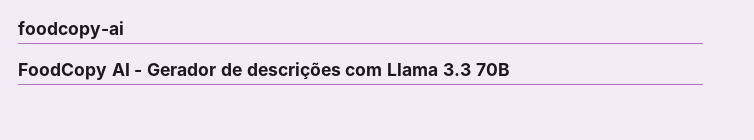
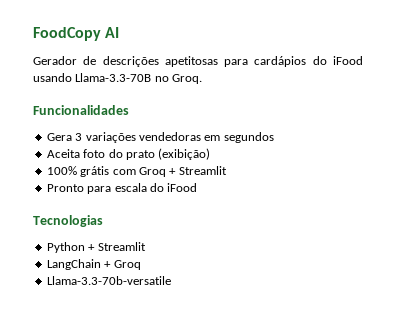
[18,21,124,39] foodcopy-ai // -> (33, 34) none
[134,69,143,76] - -> (120, 32) //
[345,63,510,76] com Llama 3.3 70B -> [164,56,363,67] [33,73,203,84] [33,105,129,115] [46,132,274,143] [46,148,211,160] [46,166,227,177] [46,183,198,194] [33,215,103,227] [46,242,146,253] [46,259,141,270] [46,276,171,285] apetitosas para cardápios do iFood usando Llama-3.3-70B no Groq. // Funcionalidades // Gera 3 variações vendedoras em segundos // Aceita foto do prato (exibição) // 100% grátis com Groq + Streamlit // Pronto para escala do iFood // Tecnologias // Python + Streamlit // LangChain + Groq // Llama-3.3-70b-versatile

